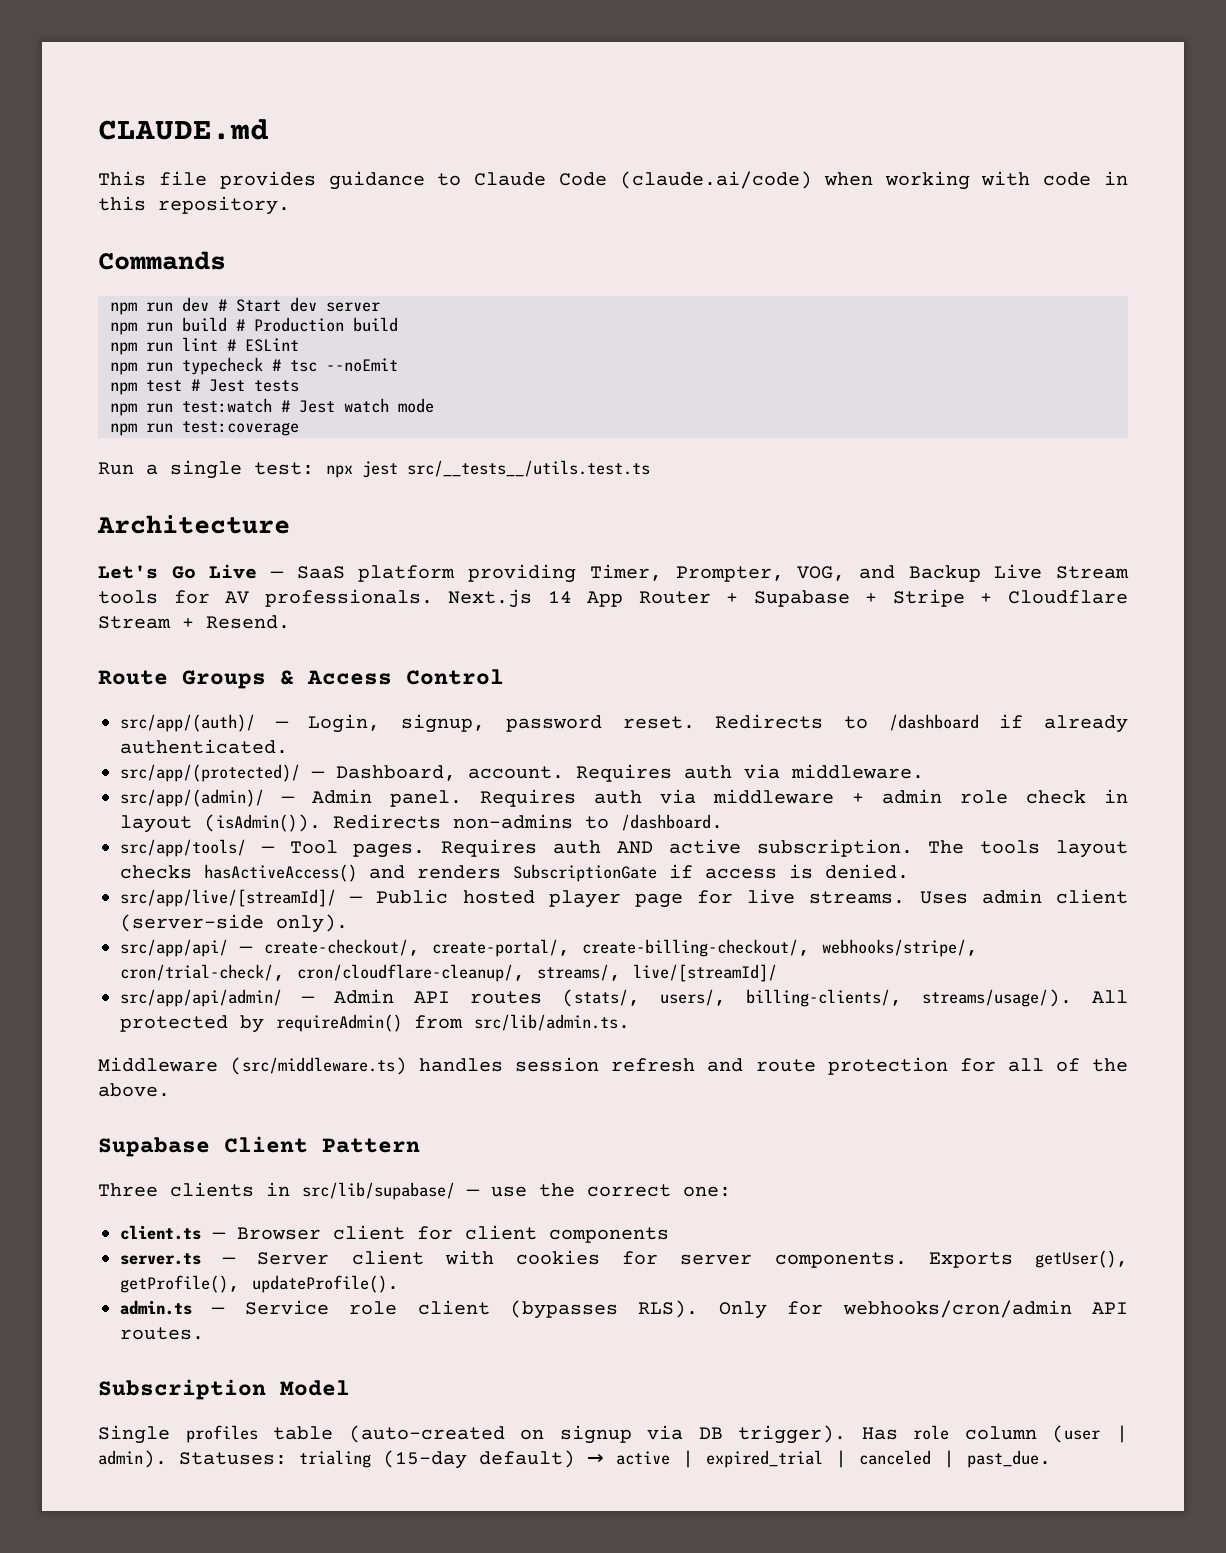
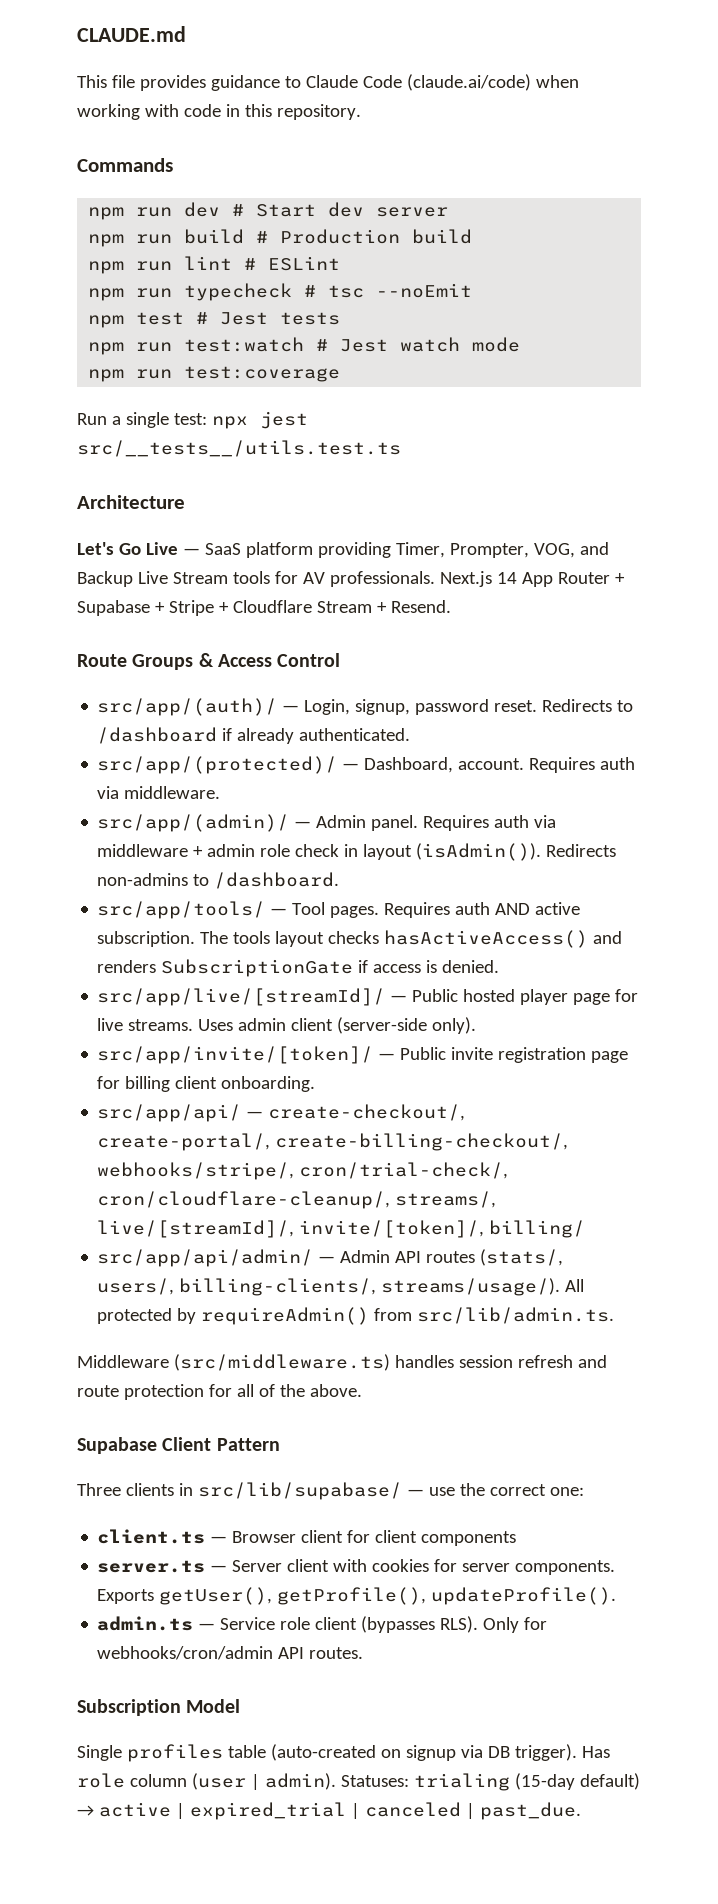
(348, 923) none -> [97,1046,629,1064] [97,1076,316,1092] // src/app/invite/[token]/ — Public invite registration page for billing client onboarding.
[633,964,777,982] live/[streamId]/ -> [97,1220,586,1238] live/[streamId]/, invite/[token]/, billing/

